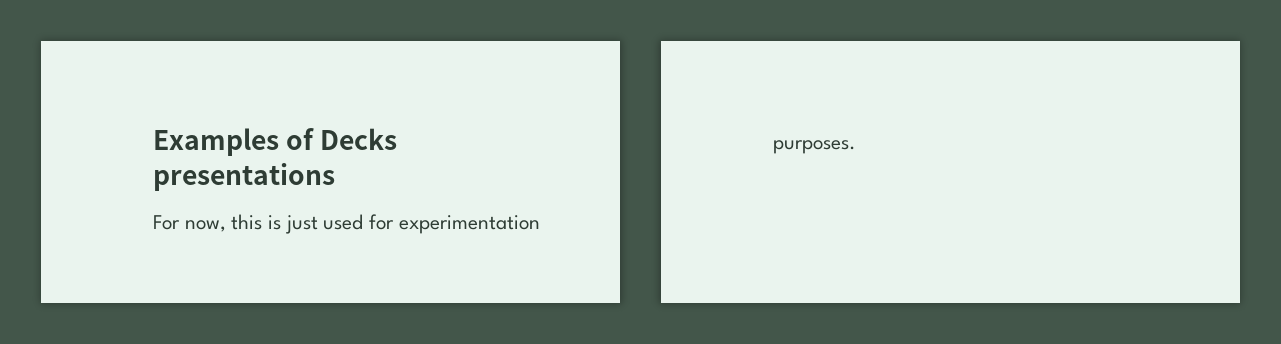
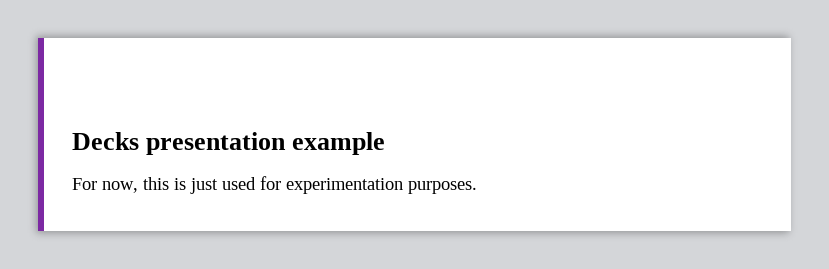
[153,128,398,156] [153,163,335,191] Examples of Decks presentations -> [72,132,386,155] Decks presentation example

